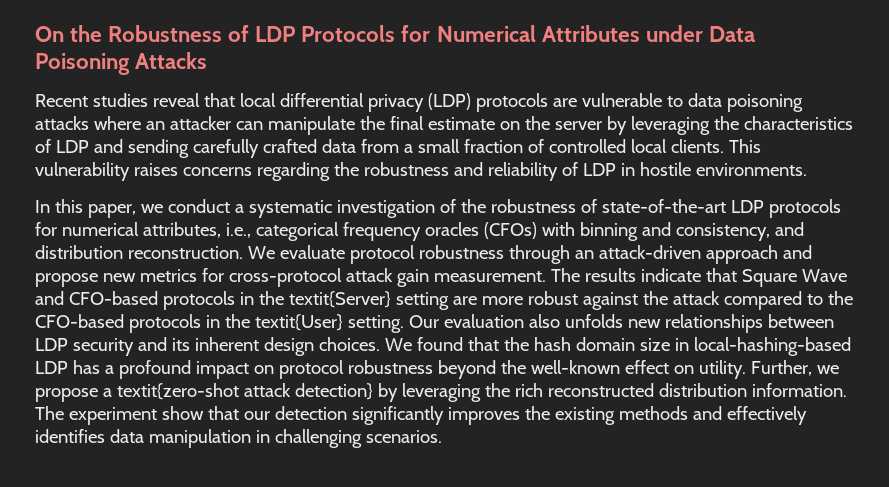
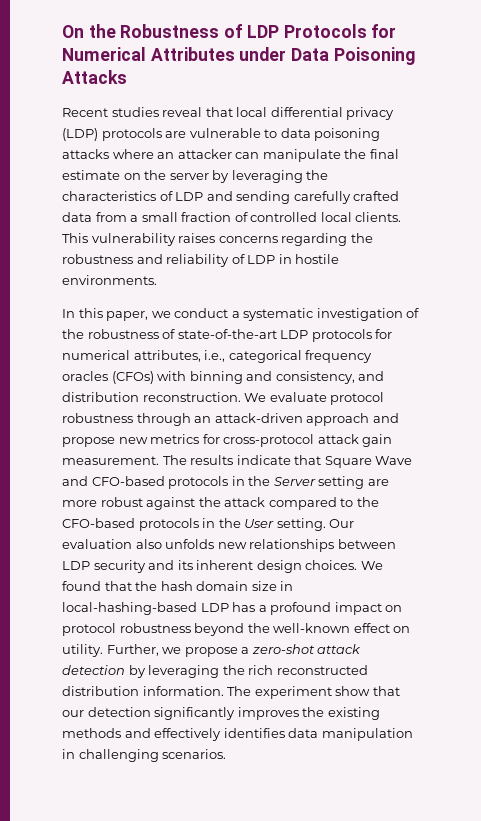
[288,291,391,308] textit{Server} -> [273,477,316,486] Server
[254,314,343,331] textit{User} -> [244,519,275,528] User
[116,383,373,400] textit{zero-shot attack detection} -> [251,644,362,654] [62,665,125,675] zero-shot attack detection

